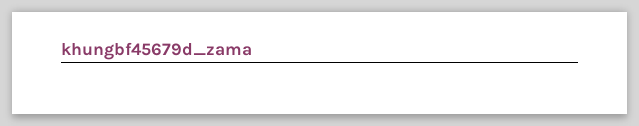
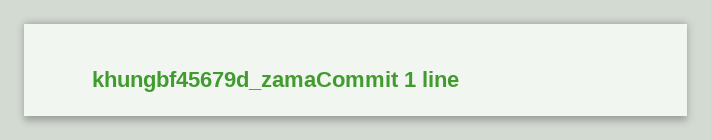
[61,42,252,60] khungbf45679d_zama -> [92,71,459,92] khungbf45679d_zamaCommit 1 line

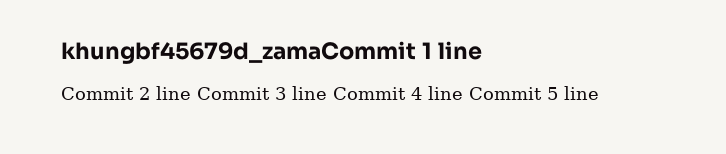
(459, 79) none -> [61,86,599,100] // Commit 2 line Commit 3 line Commit 4 line Commit 5 line

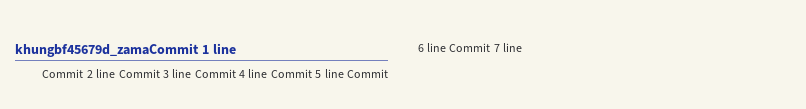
(599, 93) none -> [347,69,389,78] [418,43,522,52] Commit 6 line Commit 7 line

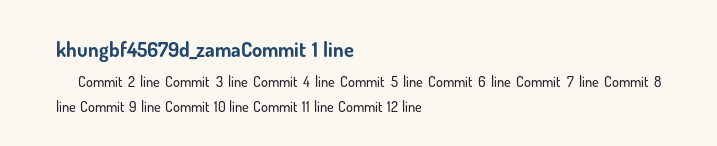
(522, 47) none -> [603,76,661,87] [56,100,422,112] Commit 8 line Commit 9 line Commit 10 line Commit 11 line Commit 12 line

